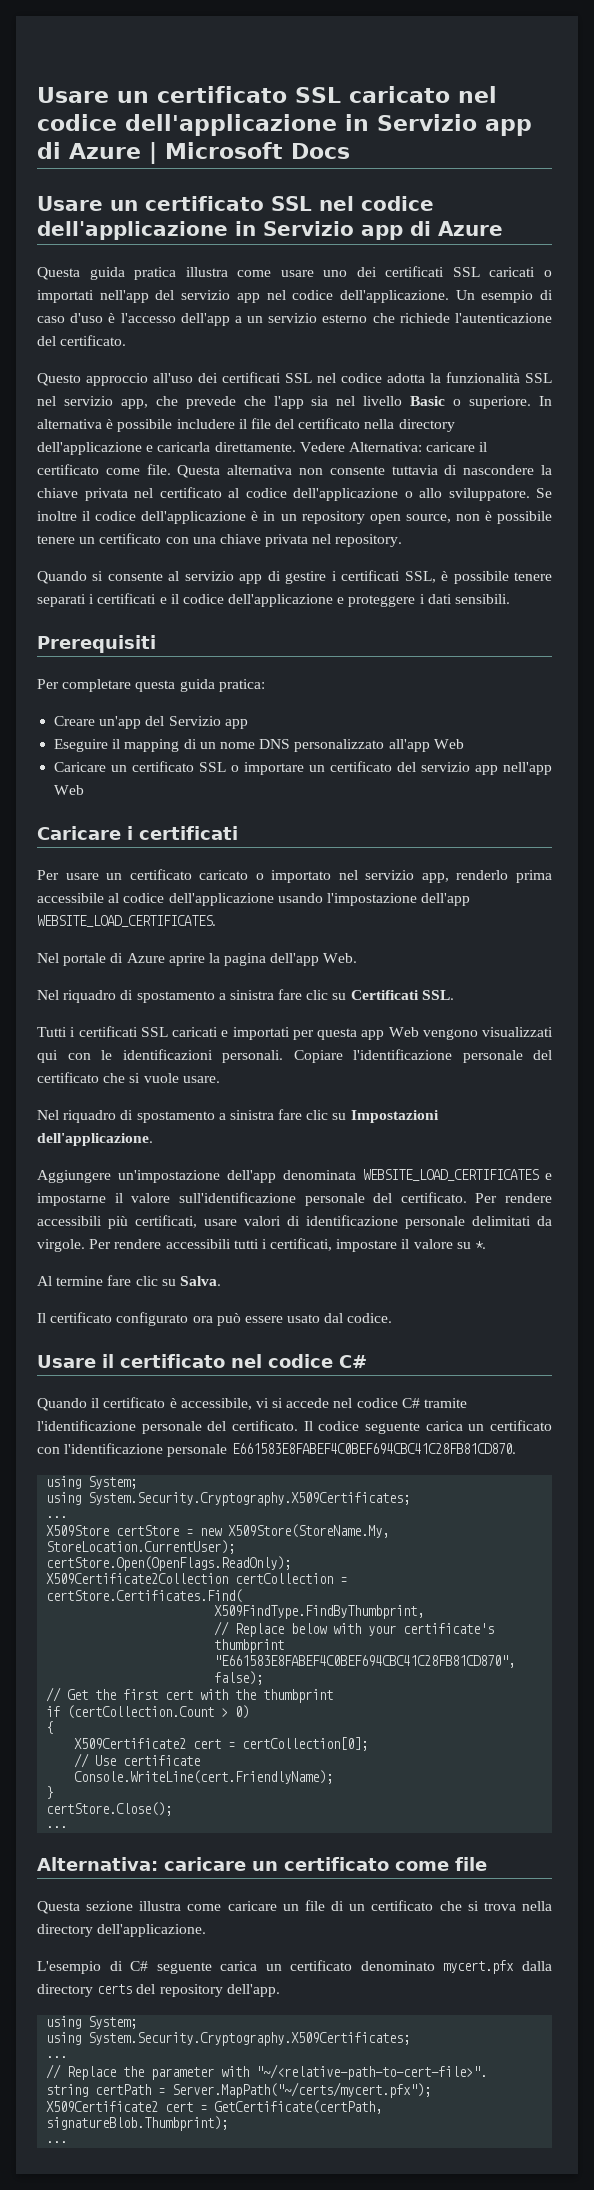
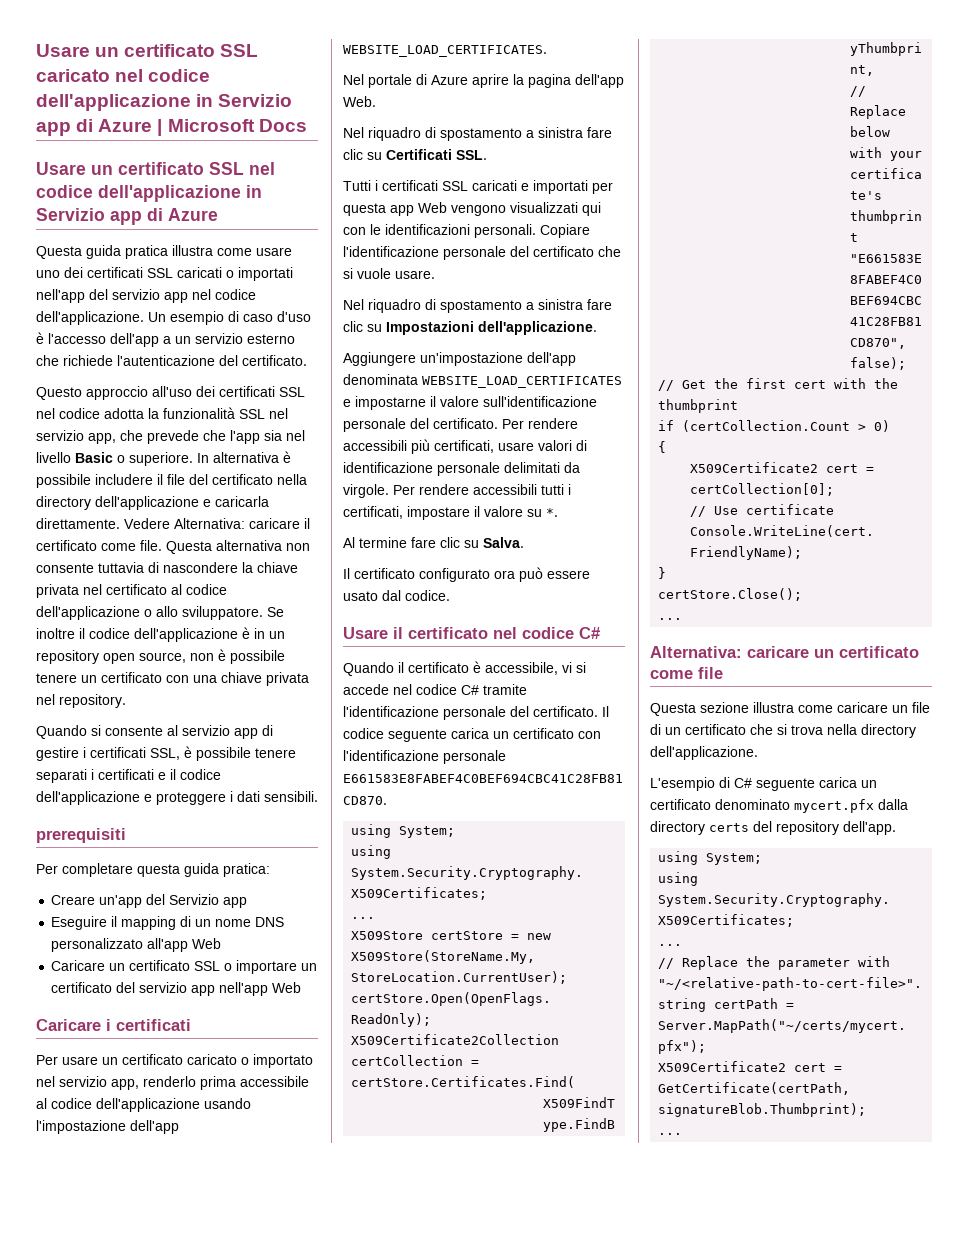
[37,635,156,653] Prerequisiti -> [36,828,126,843] prerequisiti

